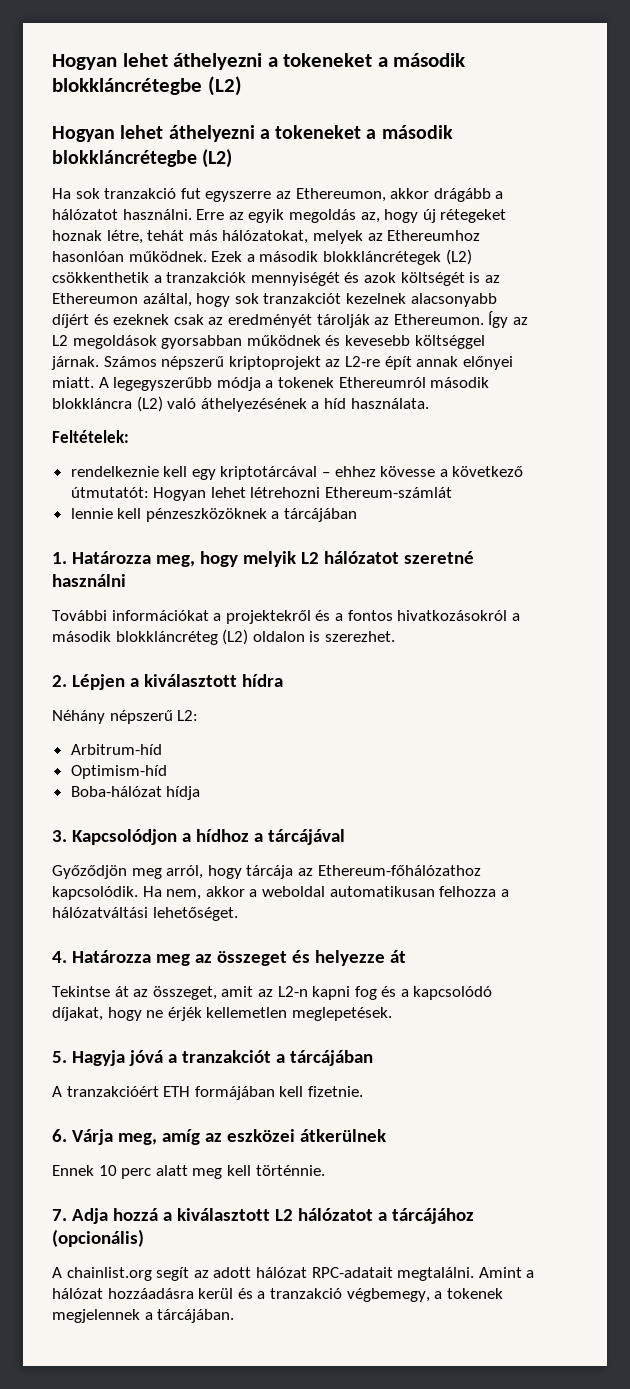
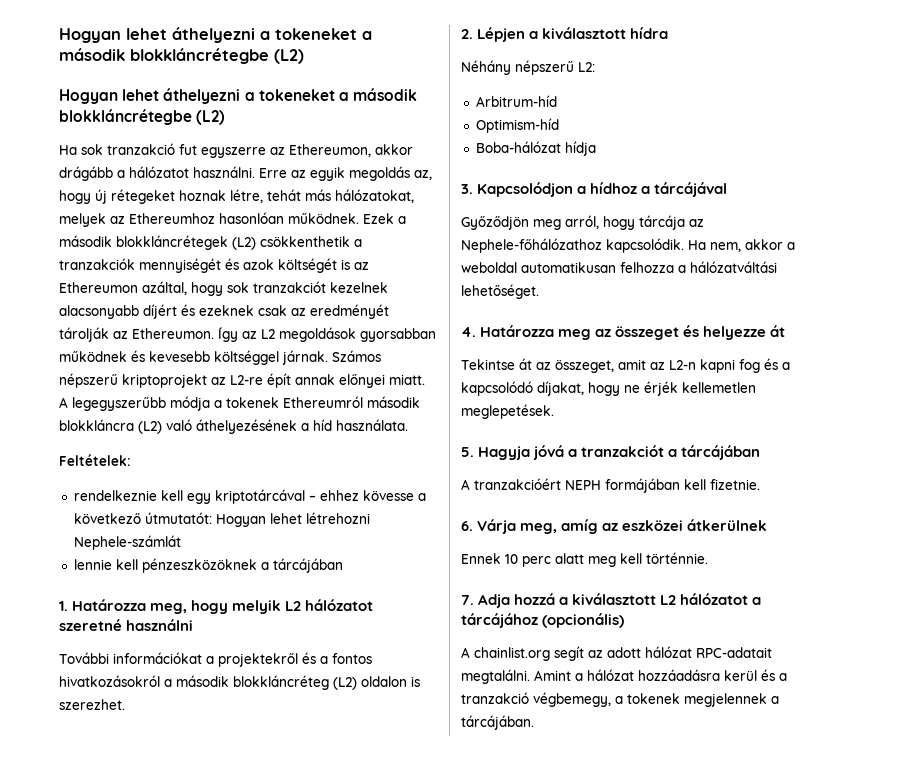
[325,487,453,498] Ethereum-számlát -> [73,535,181,550] Nephele-számlát
[317,865,481,876] Ethereum-főhálózathoz -> [461,238,602,253] Nephele-főhálózathoz
[163,1086,191,1097] ETH -> [565,480,601,490] NEPH

